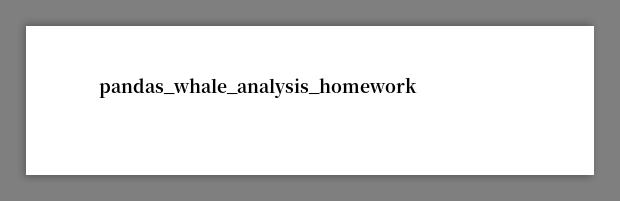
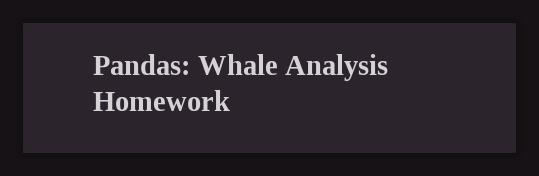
[99,77,417,98] pandas_whale_analysis_homework -> [93,54,389,81] [93,90,230,111] Pandas: Whale Analysis Homework

